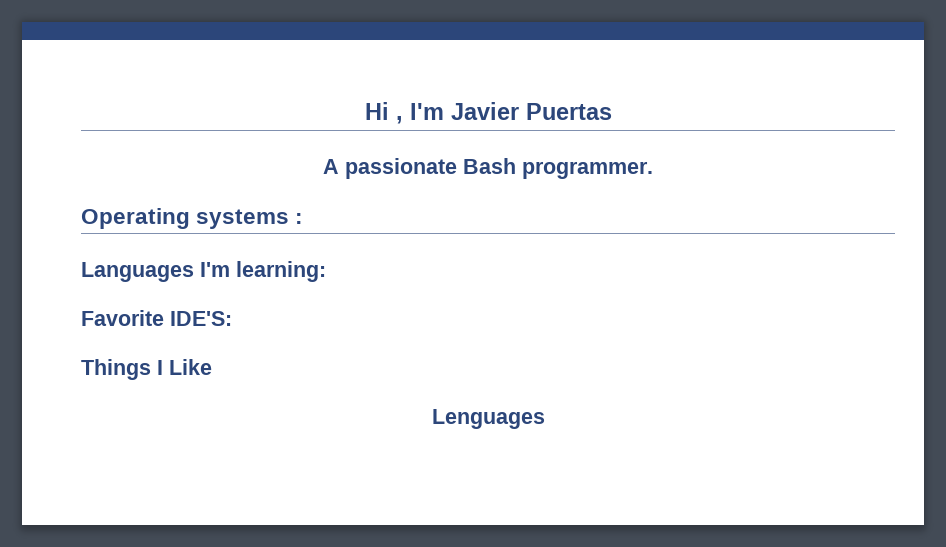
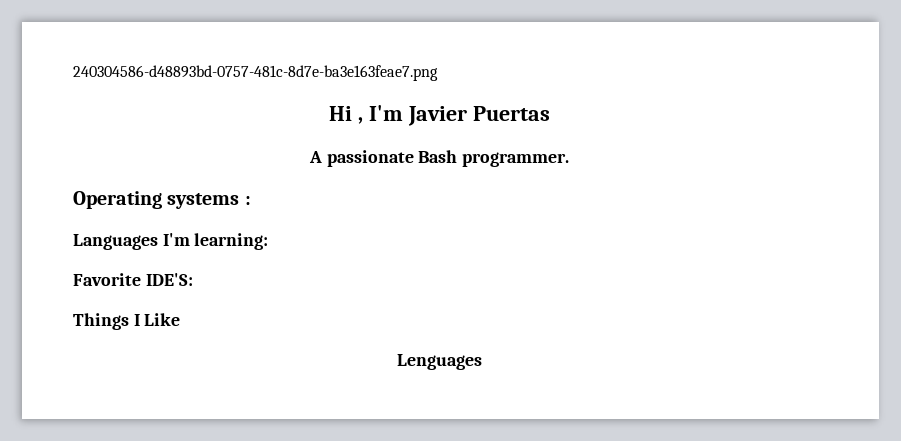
(364, 111) none -> [73,65,438,81] 240304586-d48893bd-0757-481c-8d7e-ba3e163feae7.png //

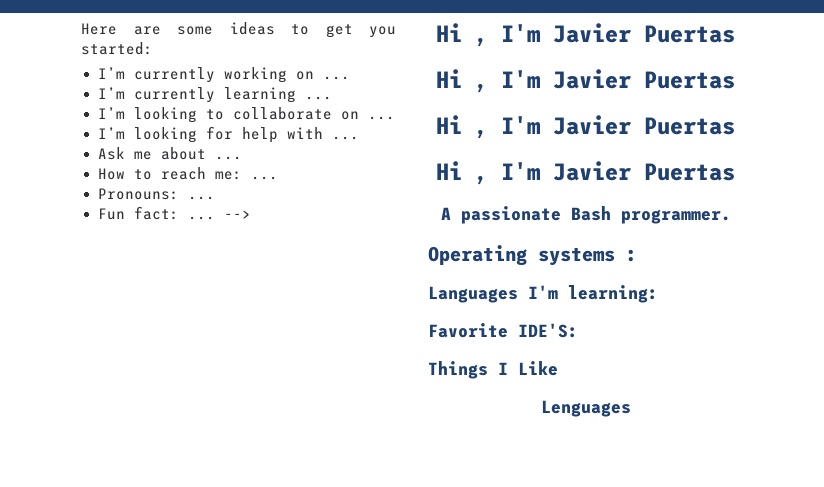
[73,65,438,81] 240304586-d48893bd-0757-481c-8d7e-ba3e163feae7.png -> [81,22,396,38] [81,42,153,55] [97,67,350,83] [97,87,332,103] [97,107,395,123] [97,126,359,143] [97,147,242,160] [97,167,278,180] [97,188,215,200] [97,206,251,220] [436,23,735,47] [436,69,735,93] [436,115,735,139] Here are some ideas to get you started: // I’m currently working on ... // I’m currently learning ... // I’m looking to collaborate on ... // I’m looking for help with ... // Ask me about ... // How to reach me: ... // Pronouns: ... // Fun fact: ... --> // Hi , I'm Javier Puertas // Hi , I'm Javier Puertas // Hi , I'm Javier Puertas

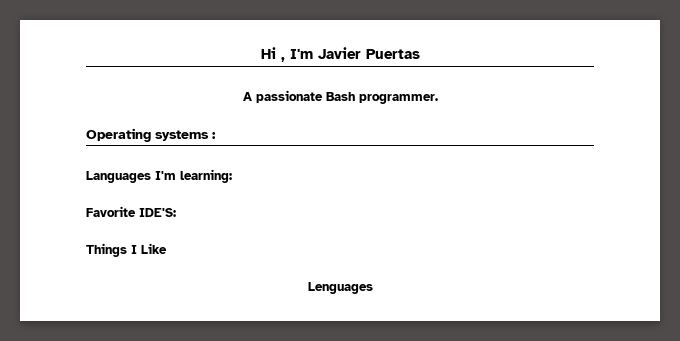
[81,22,396,38] [81,42,153,55] [97,67,350,83] [97,87,332,103] [97,107,395,123] [97,126,359,143] [97,147,242,160] [97,167,278,180] [97,188,215,200] [97,206,251,220] [436,23,735,47] [436,69,735,93] [436,115,735,139] Here are some ideas to get you started: // I’m currently working on ... // I’m currently learning ... // I’m looking to collaborate on ... // I’m looking for help with ... // Ask me about ... // How to reach me: ... // Pronouns: ... // Fun fact: ... --> // Hi , I'm Javier Puertas // Hi , I'm Javier Puertas // Hi , I'm Javier Puertas // -> (260, 53) none

